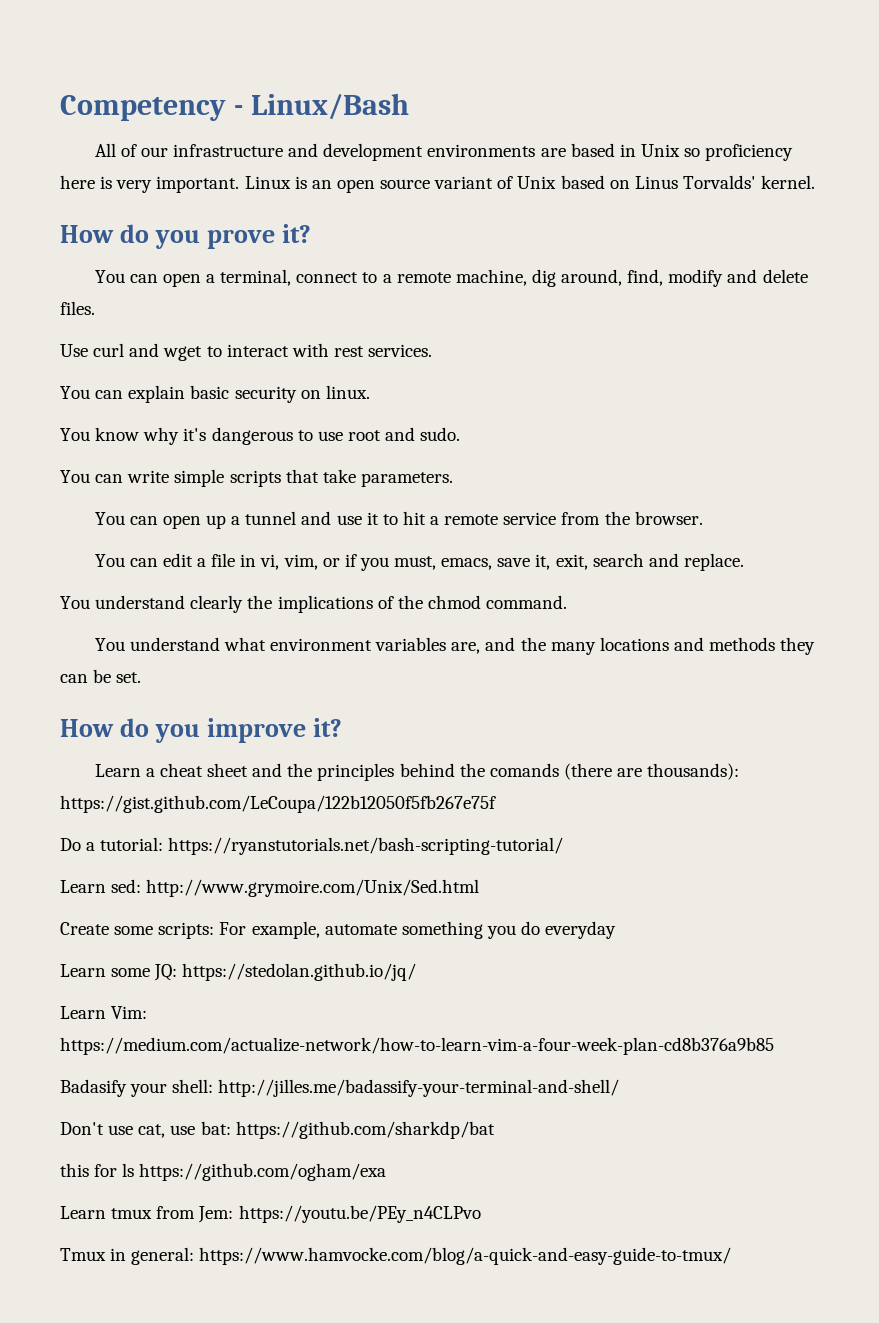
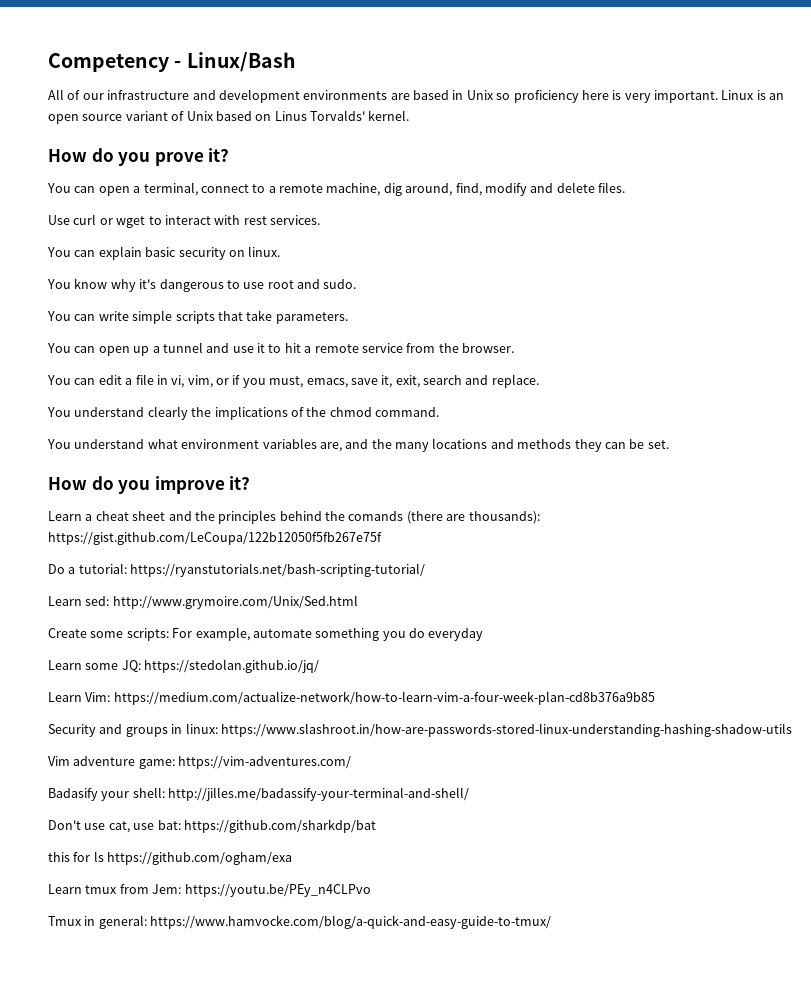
[129,343,160,357] and -> [99,218,113,225] or
(774, 1046) none -> [48,723,792,737] [48,756,352,769] // Security and groups in linux: https://www.slashroot.in/how-are-passwords-stored-linux-understanding-hashing-shadow-utils // Vim adventure game: https://vim-adventures.com/

